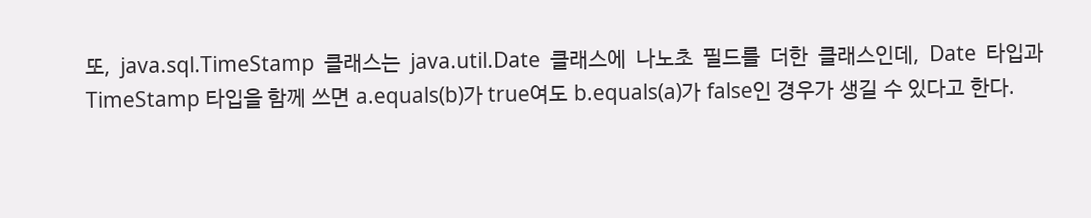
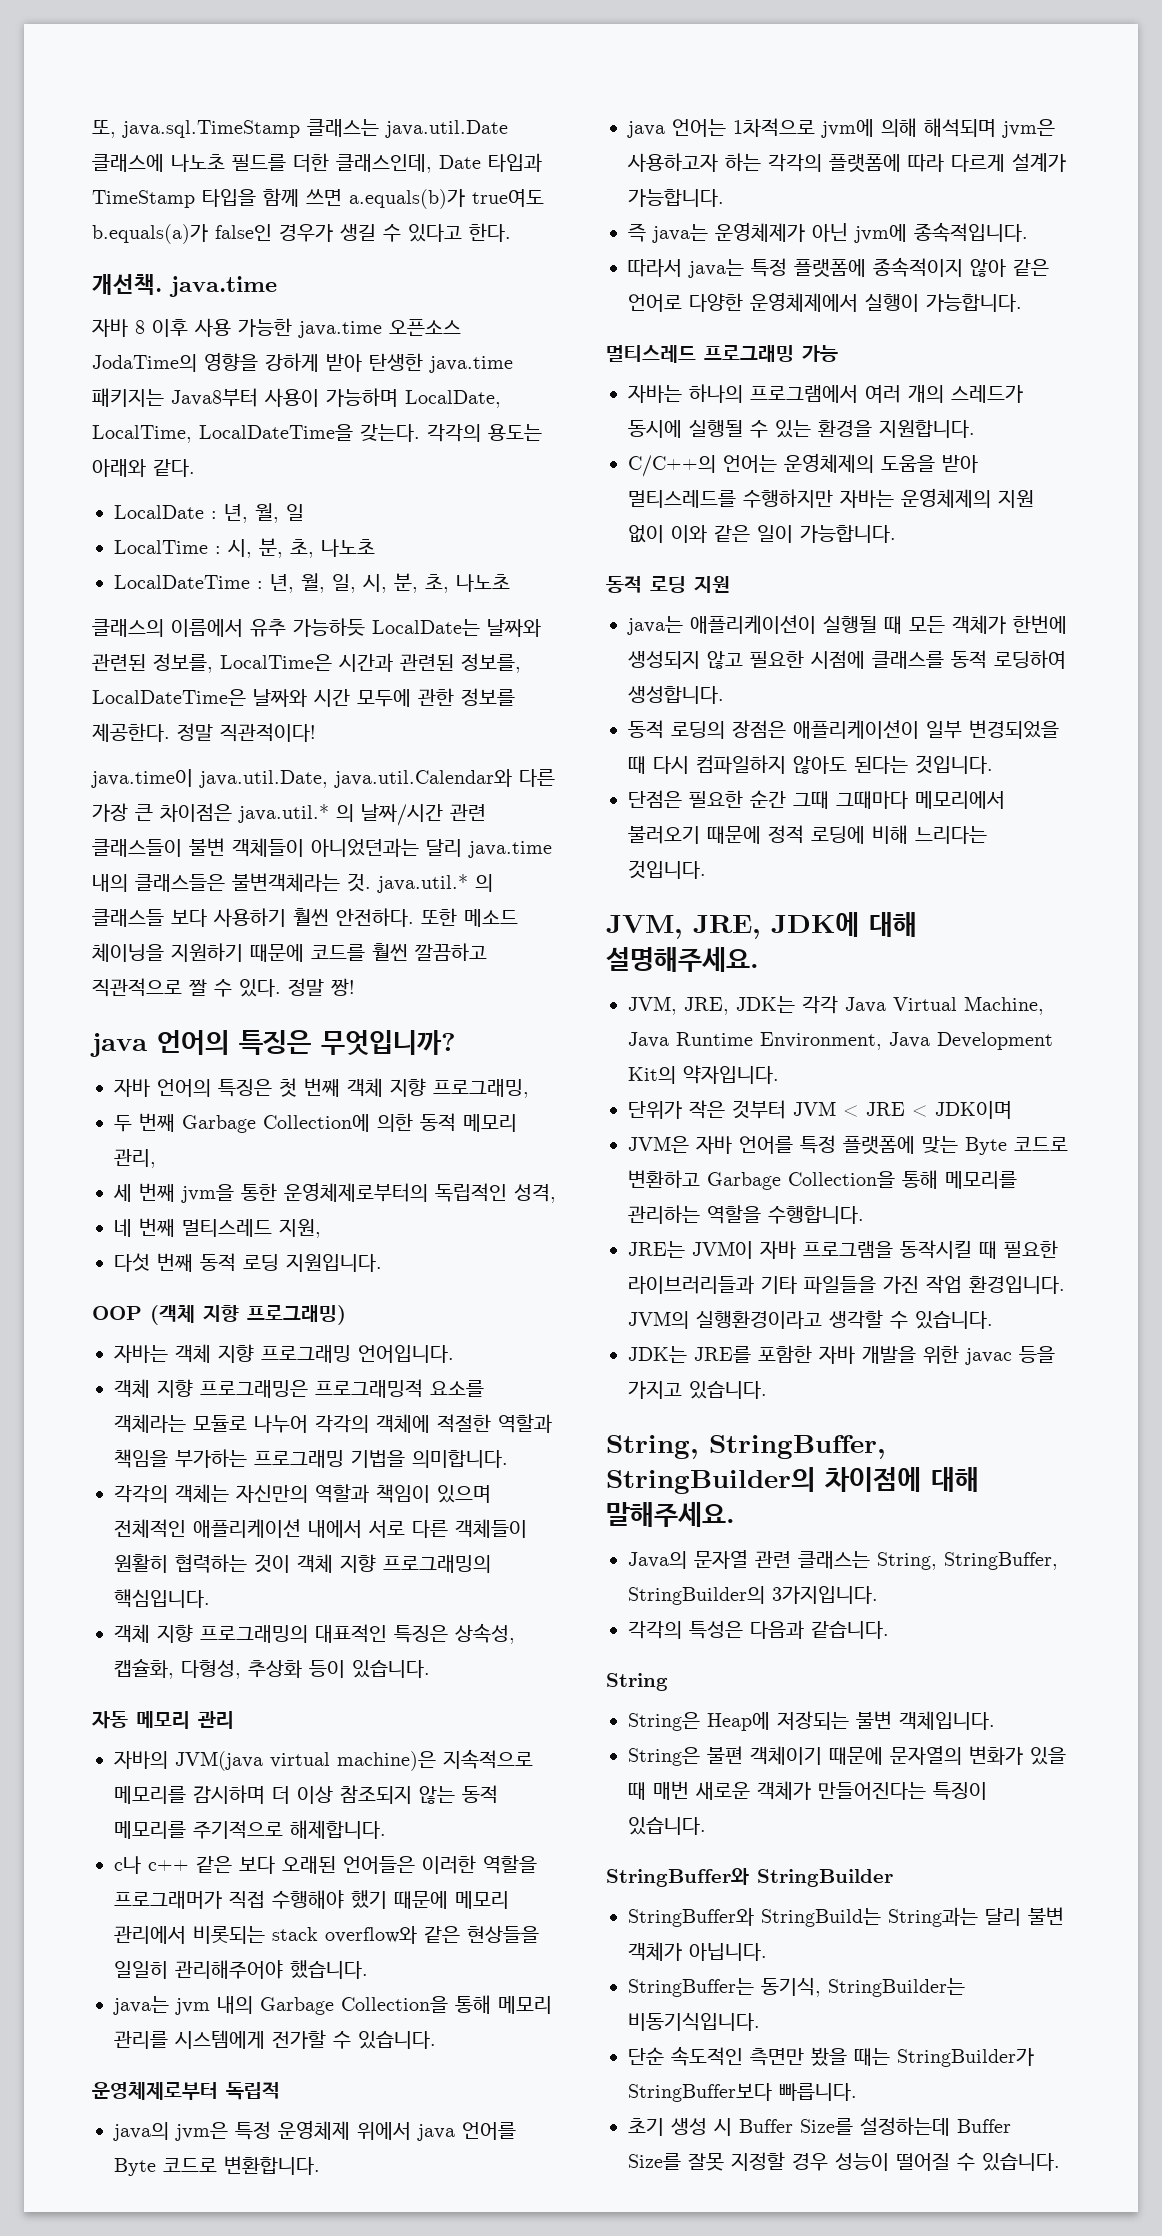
(1016, 87) none -> [92,274,277,297] [92,318,461,338] [92,352,513,373] [92,388,501,408] [92,424,542,443] [92,459,195,477] [114,503,304,523] [114,538,375,558] [114,573,510,593] [92,618,541,637] [92,653,521,673] [92,688,515,707] [92,723,316,742] [91,769,555,788] [92,803,486,826] [92,838,552,858] [92,873,493,893] [92,908,518,927] [92,943,487,962] [92,978,355,997] [90,1030,456,1057] [114,1078,529,1098] [114,1113,517,1133] [114,1149,156,1168] [113,1182,556,1203] [114,1218,321,1238] [114,1253,382,1272] [92,1305,346,1325] [114,1344,454,1363] [114,1379,484,1398] [114,1414,552,1433] [114,1449,508,1468] [114,1484,491,1503] [114,1519,527,1538] [114,1554,491,1573] [114,1589,210,1608] [114,1623,515,1644] [114,1659,430,1679] [91,1711,234,1729] [114,1749,533,1771] [114,1785,498,1804] [114,1820,386,1839] [114,1855,537,1874] [114,1890,509,1909] [114,1926,539,1944] [114,1960,368,1979] [113,1995,552,2015] [114,2030,436,2049] [92,2082,280,2100] [113,2120,516,2141] [114,2156,320,2176] [627,118,1055,138] [627,153,1066,172] [628,189,724,207] [628,222,1028,243] [628,257,1049,278] [628,292,1022,312] [606,345,838,363] [628,384,1023,403] [628,419,975,438] [628,453,978,477] [628,488,1034,508] [628,525,896,543] [606,576,730,593] [627,615,1067,635] [628,650,1066,669] [628,686,724,704] [628,720,1059,739] [628,755,993,775] [628,790,1005,809] [628,825,987,844] [628,860,706,879] [606,912,917,939] [606,947,759,972] [628,996,1044,1015] [628,1032,1053,1050] [628,1065,779,1084] [628,1100,1012,1119] [628,1135,1068,1155] [628,1170,1017,1190] [628,1205,864,1224] [628,1240,1058,1259] [628,1275,1065,1295] [628,1310,993,1329] [628,1345,1055,1365] [628,1381,767,1399] [606,1435,886,1459] [606,1467,979,1494] [606,1502,735,1527] [628,1550,1058,1570] [628,1586,878,1605] [628,1620,889,1639] [606,1673,668,1691] [628,1711,995,1731] [628,1746,1066,1766] [628,1781,987,1800] [628,1817,706,1835] [606,1868,893,1887] [628,1907,1064,1927] [628,1942,767,1961] [628,1978,965,1997] [628,2013,760,2031] [628,2046,1034,2067] [628,2083,857,2102] [628,2117,1011,2136] [628,2152,1060,2171] // 개선책. java.time // 자바 8 이후 사용 가능한 java.time 오픈소스 JodaTime의 영향을 강하게 받아 탄생한 java.time 패키지는 Java8부터 사용이 가능하며 LocalDate, LocalTime, LocalDateTime을 갖는다. 각각의 용도는 아래와 같다. // LocalDate : 년, 월, 일 // LocalTime : 시, 분, 초, 나노초 // LocalDateTime : 년, 월, 일, 시, 분, 초, 나노초 // 클래스의 이름에서 유추 가능하듯 LocalDate는 날짜와 관련된 정보를, LocalTime은 시간과 관련된 정보를, LocalDateTime은 날짜와 시간 모두에 관한 정보를 제공한다. 정말 직관적이다! // java.time이 java.util.Date, java.util.Calendar와 다른 가장 큰 차이점은 java.util.* 의 날짜/시간 관련 클래스들이 불변 객체들이 아니었던과는 달리 java.time 내의 클래스들은 불변객체라는 것. java.util.* 의 클래스들 보다 사용하기 훨씬 안전하다. 또한 메소드 체이닝을 지원하기 때문에 코드를 훨씬 깔끔하고 직관적으로 짤 수 있다. 정말 짱! // java 언어의 특징은 무엇입니까? // 자바 언어의 특징은 첫 번째 객체 지향 프로그래밍, // 두 번째 Garbage Collection에 의한 동적 메모리 관리, // 세 번째 jvm을 통한 운영체제로부터의 독립적인 성격, // 네 번째 멀티스레드 지원, // 다섯 번째 동적 로딩 지원입니다. // OOP (객체 지향 프로그래밍) // 자바는 객체 지향 프로그래밍 언어입니다. // 객체 지향 프로그래밍은 프로그래밍적 요소를 객체라는 모듈로 나누어 각각의 객체에 적절한 역할과 책임을 부가하는 프로그래밍 기법을 의미합니다. // 각각의 객체는 자신만의 역할과 책임이 있으며 전체적인 애플리케이션 내에서 서로 다른 객체들이 원활히 협력하는 것이 객체 지향 프로그래밍의 핵심입니다. // 객체 지향 프로그래밍의 대표적인 특징은 상속성, 캡슐화, 다형성, 추상화 등이 있습니다. // 자동 메모리 관리 // 자바의 JVM(java virtual machine)은 지속적으로 메모리를 감시하며 더 이상 참조되지 않는 동적 메모리를 주기적으로 해제합니다. // c나 c++ 같은 보다 오래된 언어들은 이러한 역할을 프로그래머가 직접 수행해야 했기 때문에 메모리 관리에서 비롯되는 stack overflow와 같은 현상들을 일일히 관리해주어야 했습니다. // java는 jvm 내의 Garbage Collection을 통해 메모리 관리를 시스템에게 전가할 수 있습니다. // 운영체제로부터 독립적 // java의 jvm은 특정 운영체제 위에서 java 언어를 Byte 코드로 변환합니다. // java 언어는 1차적으로 jvm에 의해 해석되며 jvm은 사용하고자 하는 각각의 플랫폼에 따라 다르게 설계가 가능합니다. // 즉 java는 운영체제가 아닌 jvm에 종속적입니다. // 따라서 java는 특정 플랫폼에 종속적이지 않아 같은 언어로 다양한 운영체제에서 실행이 가능합니다. // 멀티스레드 프로그래밍 가능 // 자바는 하나의 프로그램에서 여러 개의 스레드가 동시에 실행될 수 있는 환경을 지원합니다. // C/C++의 언어는 운영체제의 도움을 받아 멀티스레드를 수행하지만 자바는 운영체제의 지원 없이 이와 같은 일이 가능합니다. // 동적 로딩 지원 // java는 애플리케이션이 실행될 때 모든 객체가 한번에 생성되지 않고 필요한 시점에 클래스를 동적 로딩하여 생성합니다. // 동적 로딩의 장점은 애플리케이션이 일부 변경되었을 때 다시 컴파일하지 않아도 된다는 것입니다. // 단점은 필요한 순간 그때 그때마다 메모리에서 불러오기 때문에 정적 로딩에 비해 느리다는 것입니다. // JVM, JRE, JDK에 대해 설명해주세요. // JVM, JRE, JDK는 각각 Java Virtual Machine, Java Runtime Environment, Java Development Kit의 약자입니다. // 단위가 작은 것부터 JVM < JRE < JDK이며 // JVM은 자바 언어를 특정 플랫폼에 맞는 Byte 코드로 변환하고 Garbage Collection을 통해 메모리를 관리하는 역할을 수행합니다. // JRE는 JVM이 자바 프로그램을 동작시킬 때 필요한 라이브러리들과 기타 파일들을 가진 작업 환경입니다. JVM의 실행환경이라고 생각할 수 있습니다. // JDK는 JRE를 포함한 자바 개발을 위한 javac 등을 가지고 있습니다. // String, StringBuffer, StringBuilder의 차이점에 대해 말해주세요. // Java의 문자열 관련 클래스는 String, StringBuffer, StringBuilder의 3가지입니다. // 각각의 특성은 다음과 같습니다. // String // String은 Heap에 저장되는 불변 객체입니다. // String은 불편 객체이기 때문에 문자열의 변화가 있을 때 매번 새로운 객체가 만들어진다는 특징이 있습니다. // StringBuffer와 StringBuilder // StringBuffer와 StringBuild는 String과는 달리 불변 객체가 아닙니다. // StringBuffer는 동기식, StringBuilder는 비동기식입니다. // 단순 속도적인 측면만 봤을 때는 StringBuilder가 StringBuffer보다 빠릅니다. // 초기 생성 시 Buffer Size를 설정하는데 Buffer Size를 잘못 지정할 경우 성능이 떨어질 수 있습니다.

